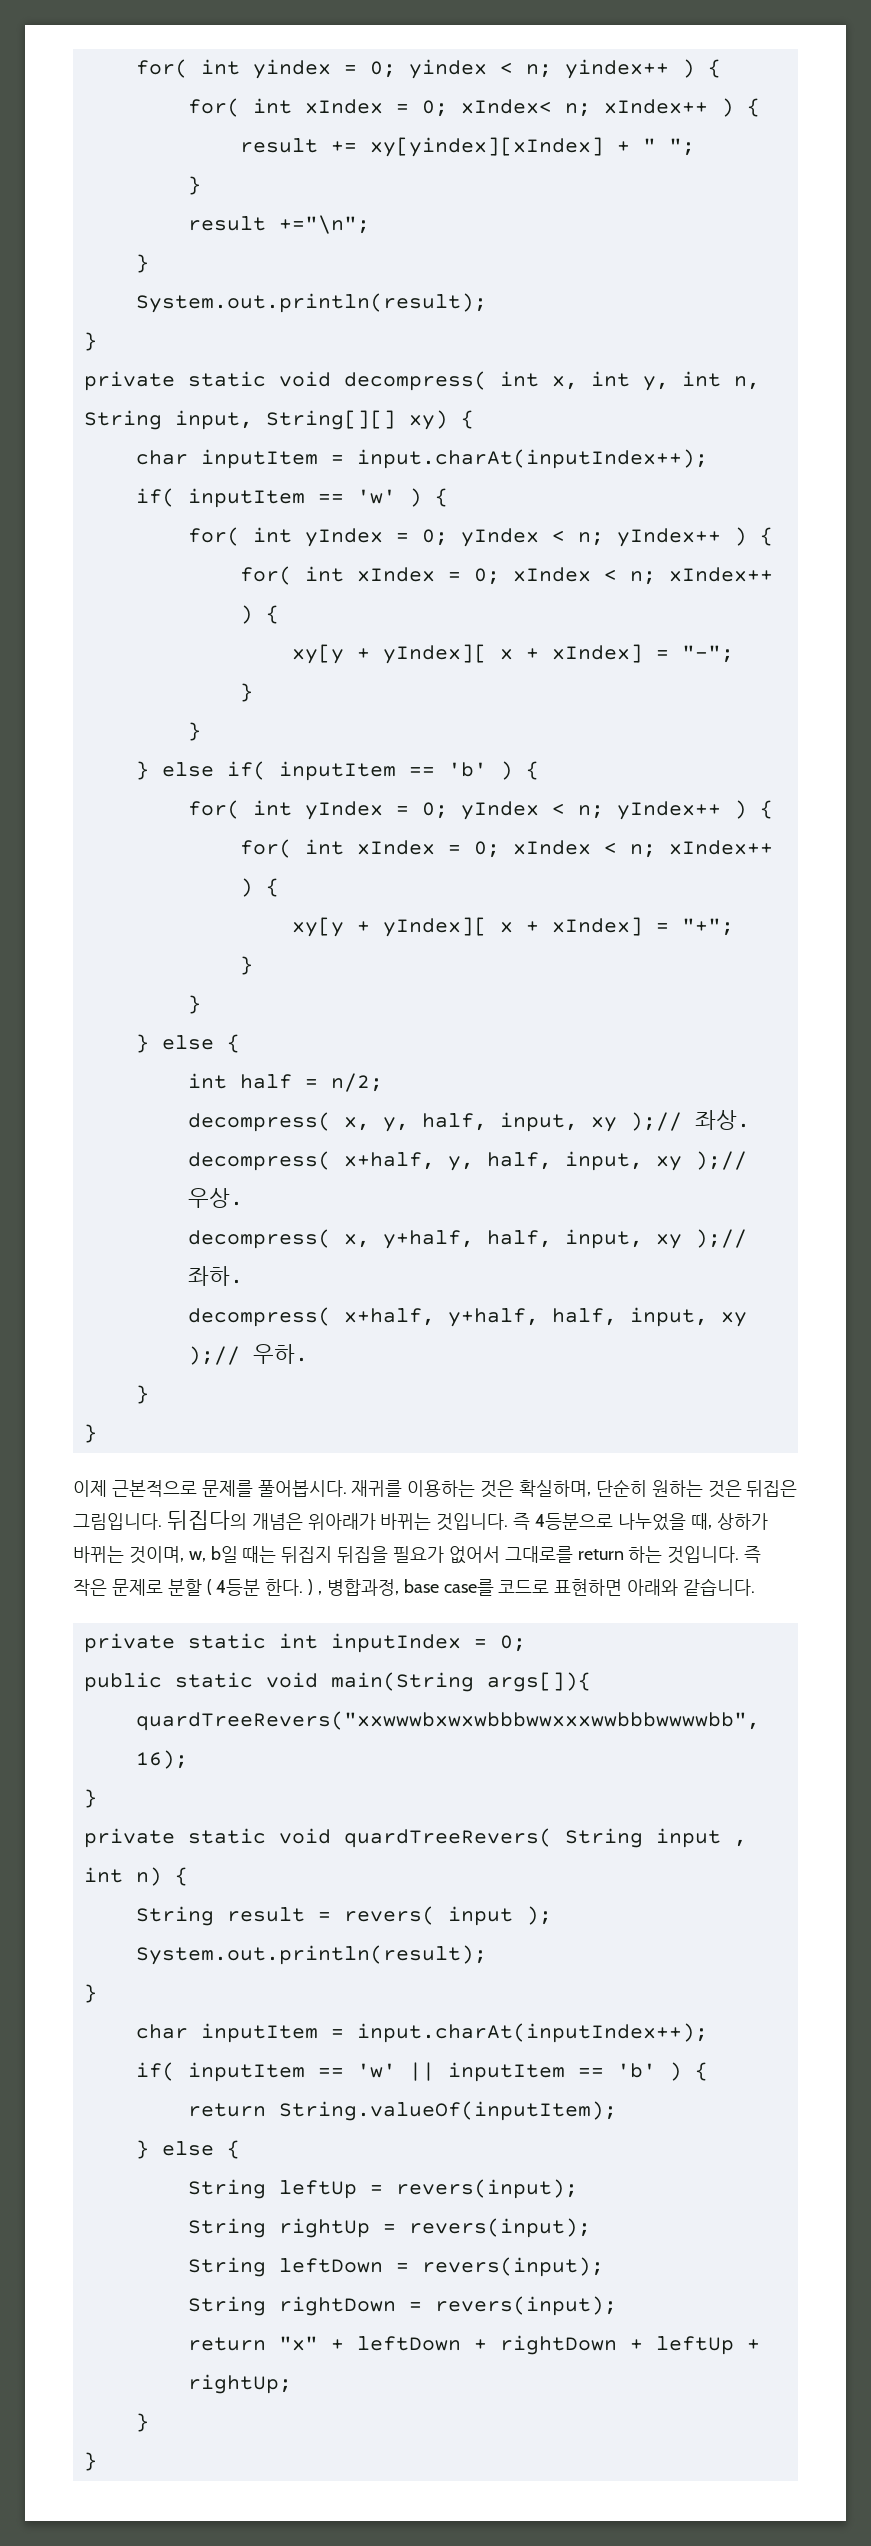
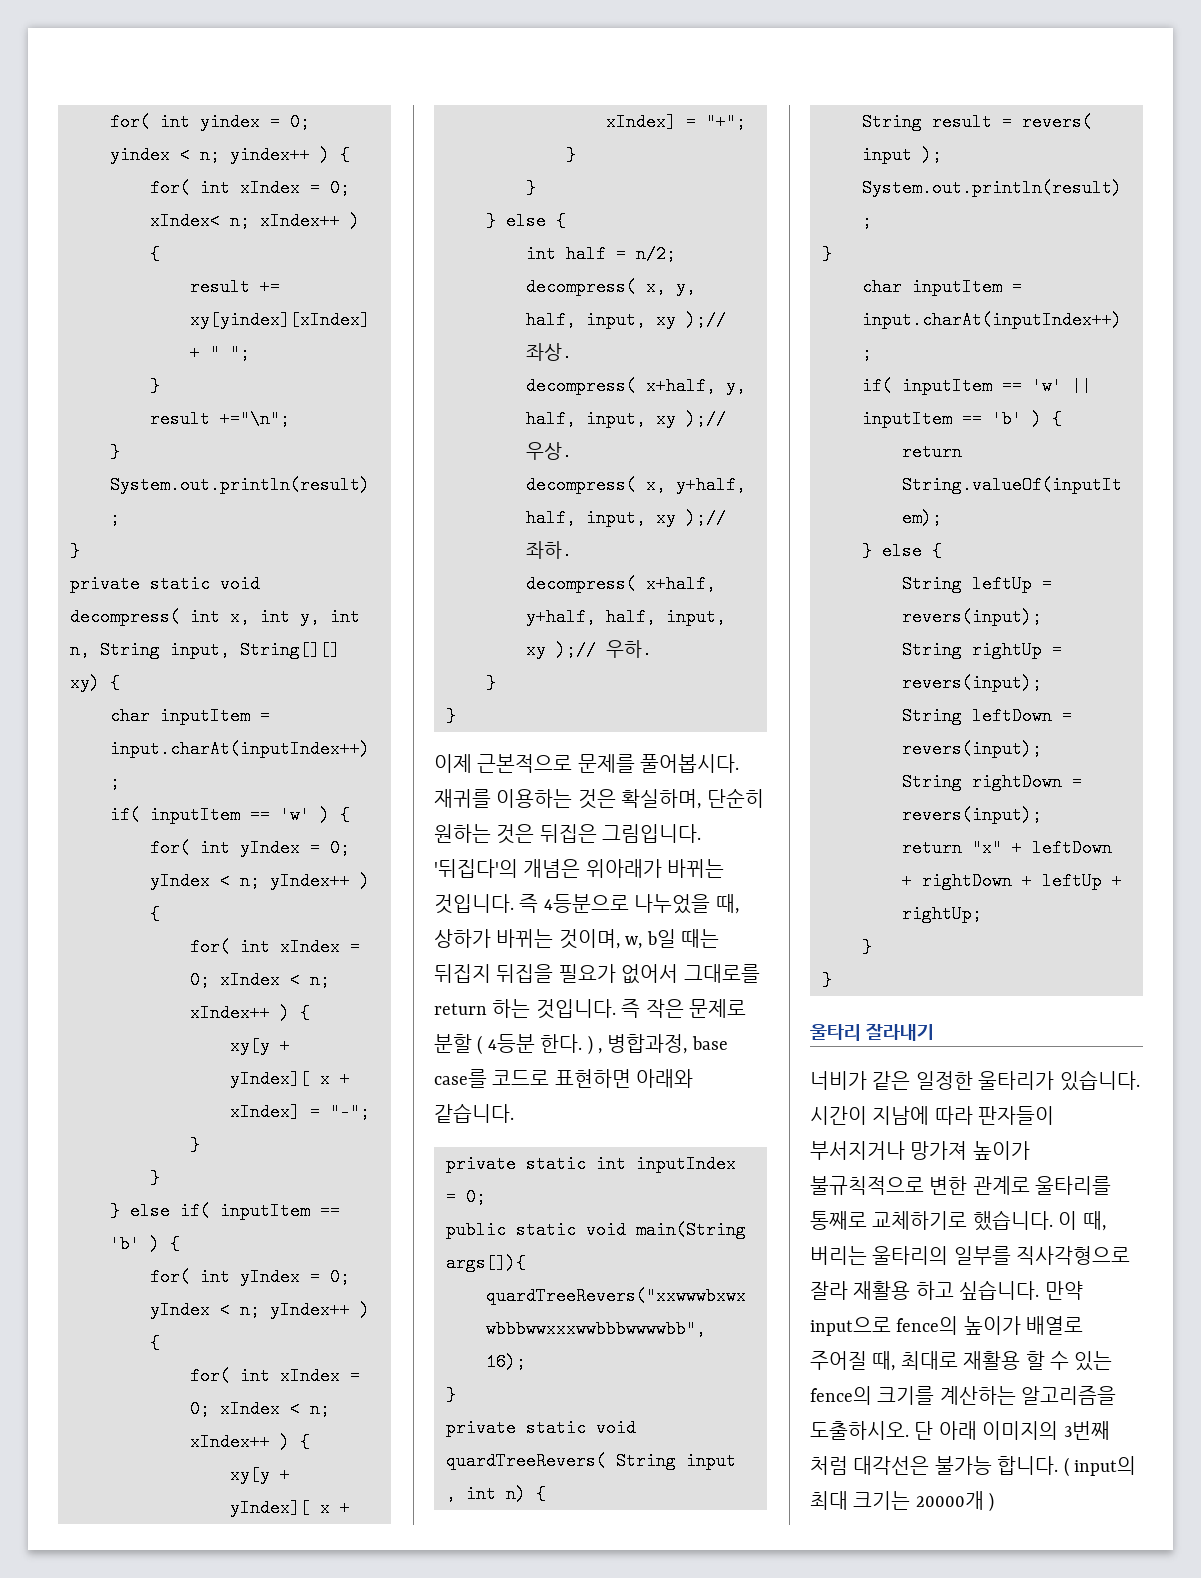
[166,1510,247,1530] 뒤집다의 -> [434,859,518,878] '뒤집다'의
(97, 2461) none -> [810,1023,934,1041] [810,1070,1140,1091] [810,1106,1055,1125] [810,1141,1030,1160] [810,1176,1112,1195] [810,1210,1106,1231] [810,1246,1131,1265] [810,1280,1083,1300] [810,1316,1084,1336] [810,1351,1113,1371] [810,1386,1117,1405] [810,1421,1110,1440] [810,1456,1136,1477] [810,1491,995,1512] // 울타리 잘라내기 // 너비가 같은 일정한 울타리가 있습니다. 시간이 지남에 따라 판자들이 부서지거나 망가져 높이가 불규칙적으로 변한 관계로 울타리를 통째로 교체하기로 했습니다. 이 때, 버리는 울타리의 일부를 직사각형으로 잘라 재활용 하고 싶습니다. 만약 input으로 fence의 높이가 배열로 주어질 때, 최대로 재활용 할 수 있는 fence의 크기를 계산하는 알고리즘을 도출하시오. 단 아래 이미지의 3번째 처럼 대각선은 불가능 합니다. ( input의 최대 크기는 20000개 )

